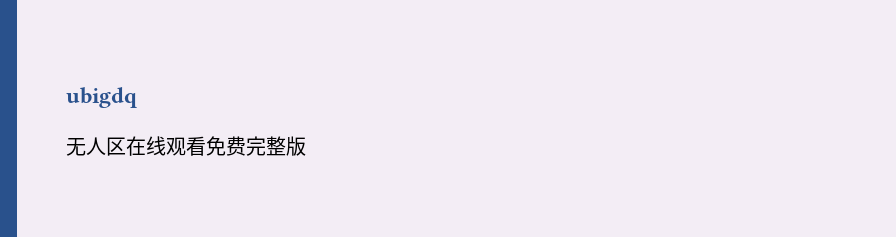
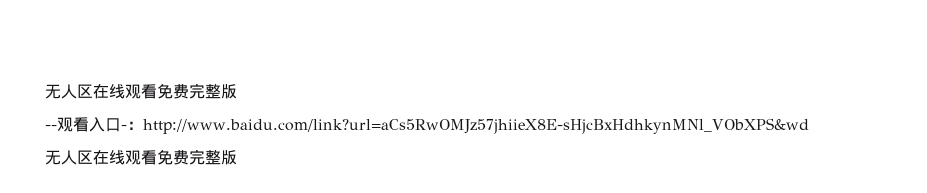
[66,87,137,108] ubigdq -> [45,83,237,99] [45,117,809,134] 无人区在线观看免费完整版 // --观看入口-：http://www.baidu.com/link?url=aCs5RwOMJz57jhiieX8E-sHjcBxHdhkynMNl_VObXPS&wd

